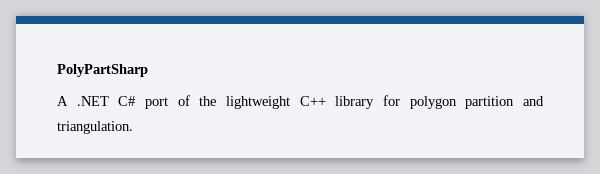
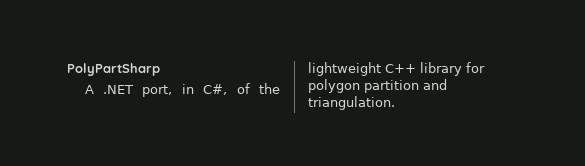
[118,96,168,109] C# port -> [142,84,228,97] port, in C#,

